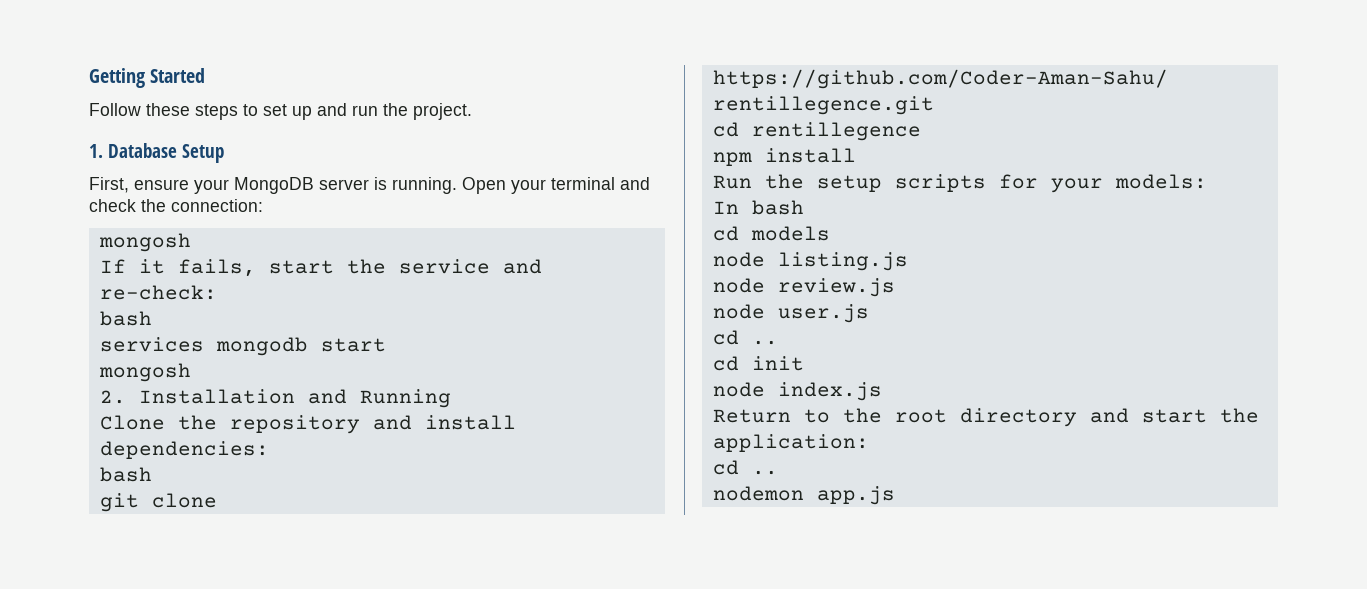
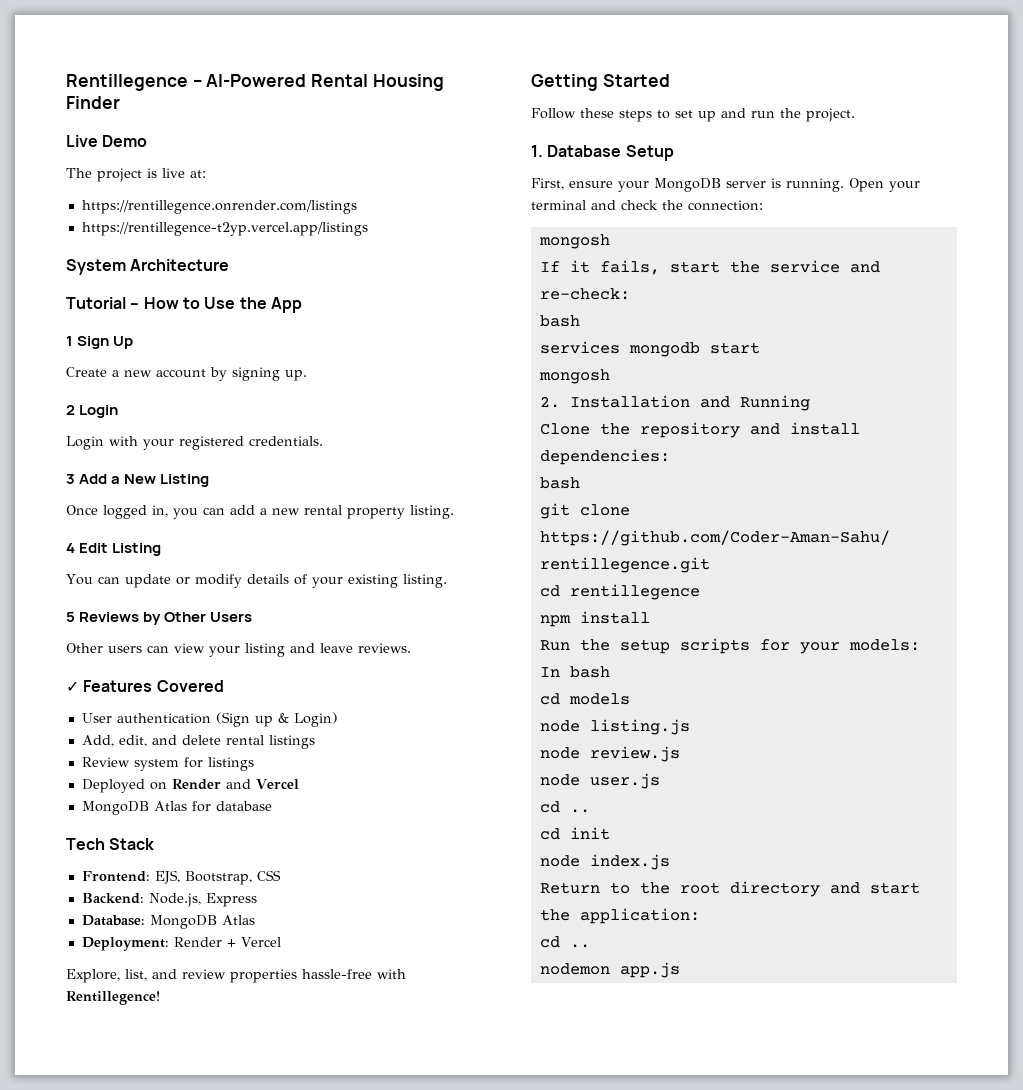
(89, 78) none -> [66,74,444,91] [66,96,120,109] [66,135,148,147] [66,168,206,182] [81,200,357,214] [81,222,368,236] [66,259,230,275] [66,297,302,313] [66,336,134,349] [66,367,307,381] [66,405,119,418] [66,436,323,450] [66,474,210,487] [66,505,454,519] [66,543,162,556] [66,574,447,588] [66,612,253,625] [66,643,411,657] [66,680,224,692] [81,712,338,727] [81,735,315,749] [81,757,254,771] [81,779,299,793] [81,801,272,815] [66,838,155,850] [81,870,281,885] [81,893,257,907] [81,915,255,929] [81,937,281,951] [66,969,406,983] [66,991,160,1005] Rentillegence – AI-Powered Rental Housing Finder // Live Demo // The project is live at: // https://rentillegence.onrender.com/listings // https://rentillegence-t2yp.vercel.app/listings // System Architecture // Tutorial – How to Use the App // 1 Sign Up // Create a new account by signing up. // 2 Login // Login with your registered credentials. // 3 Add a New Listing // Once logged in, you can add a new rental property listing. // 4 Edit Listing // You can update or modify details of your existing listing. // 5 Reviews by Other Users // Other users can view your listing and leave reviews. // ✓ Features Covered // User authentication (Sign up & Login) // Add, edit, and delete rental listings // Review system for listings // Deployed on Render and Vercel // MongoDB Atlas for database // Tech Stack // Frontend: EJS, Bootstrap, CSS // Backend: Node.js, Express // Database: MongoDB Atlas // Deployment: Render + Vercel // Explore, list, and review properties hassle-free with Rentillegence! //

